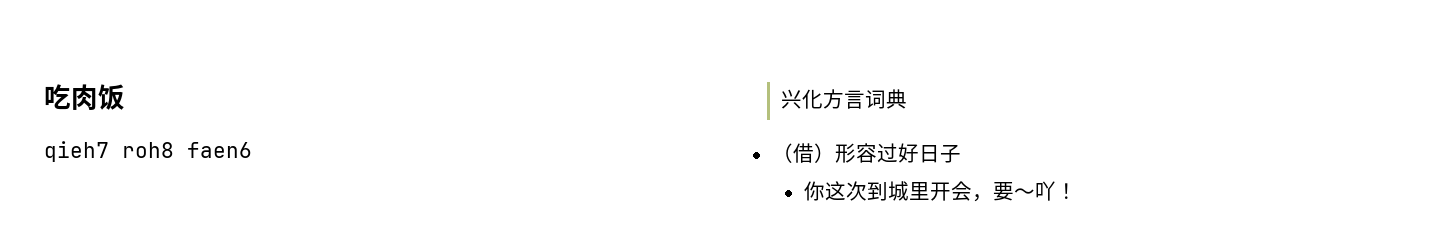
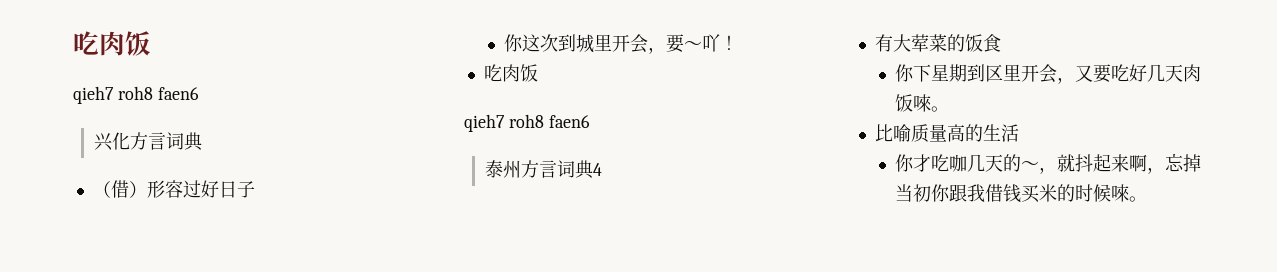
(1077, 191) none -> [483,64,538,82] [464,114,590,132] [484,160,602,179] [874,34,1001,52] [895,64,1202,84] [895,94,950,112] [874,124,1019,143] [895,153,1202,174] [895,184,1148,203] // 吃肉饭 // qieh7 roh8 faen6 // 泰州方言词典4 // 有大荤菜的饭食 // 你下星期到区里开会，又要吃好几天肉饭唻。 // 比喻质量高的生活 // 你才吃咖几天的～，就抖起来啊，忘掉当初你跟我借钱买米的时候唻。

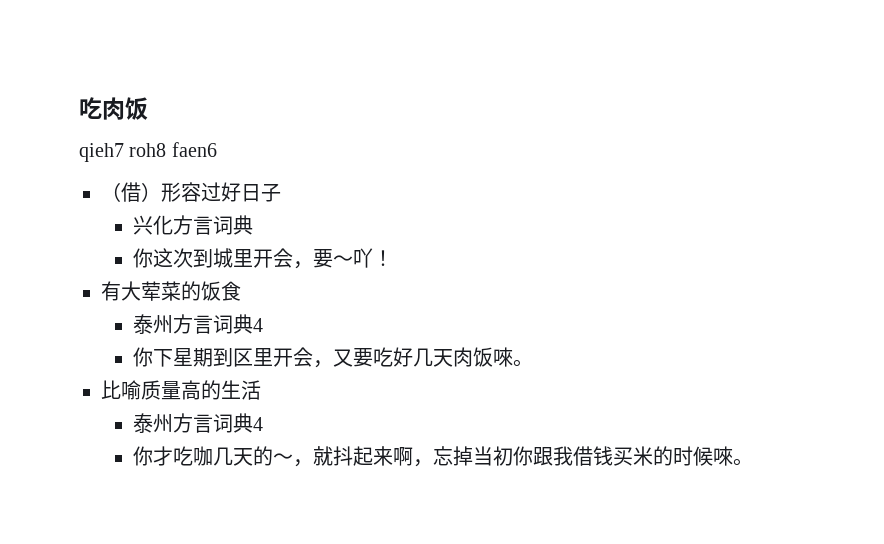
[73,31,151,56] [73,86,199,104] [93,132,203,151] 吃肉饭 // qieh7 roh8 faen6 // 兴化方言词典 -> [79,97,148,120] [79,142,217,162] 吃肉饭 // qieh7 roh8 faen6
(255, 189) none -> [133,215,254,235] // 兴化方言词典
[483,64,538,82] [464,114,590,132] [484,160,602,179] [874,34,1001,52] 吃肉饭 // qieh7 roh8 faen6 // 泰州方言词典4 // 有大荤菜的饭食 -> [101,281,241,301] [133,314,264,334] 有大荤菜的饭食 // 泰州方言词典4
(1019, 133) none -> [133,413,264,433] // 泰州方言词典4

